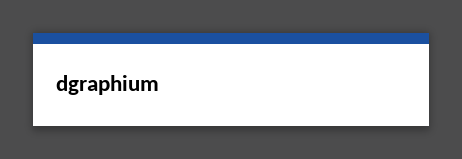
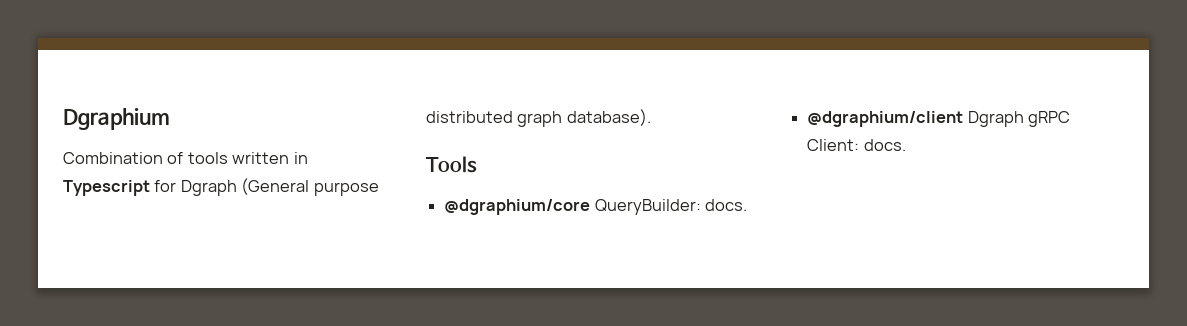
[56,75,159,95] dgraphium -> [63,108,170,130] [63,152,308,164] [63,178,379,196] [426,109,651,127] [426,156,477,173] [444,199,748,215] [807,111,1071,127] [807,139,906,151] Dgraphium // Combination of tools written in Typescript for Dgraph (General purpose distributed graph database). // Tools // @dgraphium/core QueryBuilder: docs. // @dgraphium/client Dgraph gRPC Client: docs.

